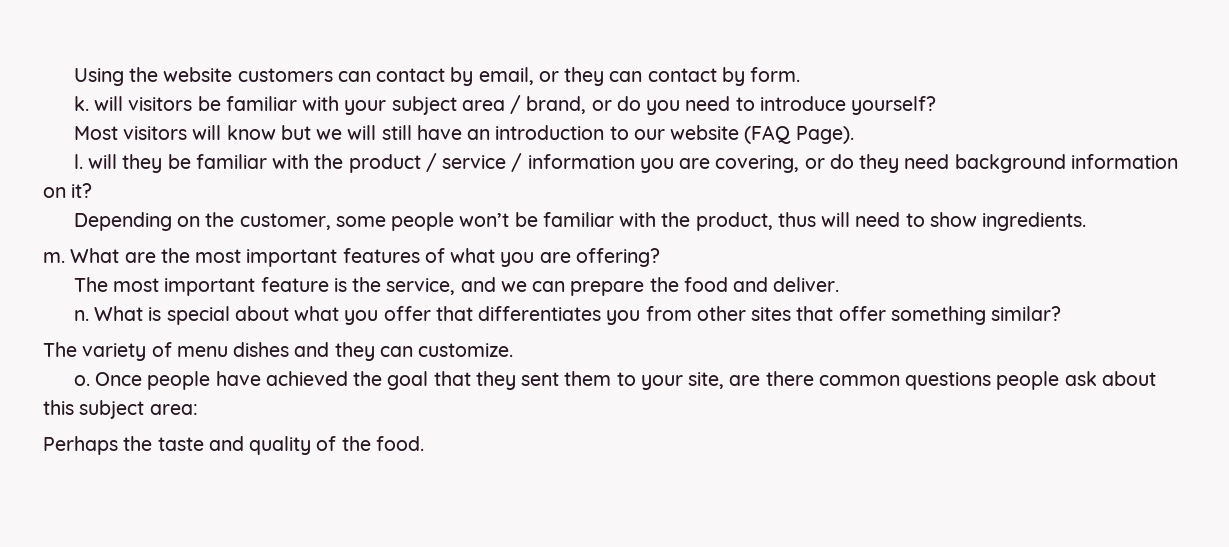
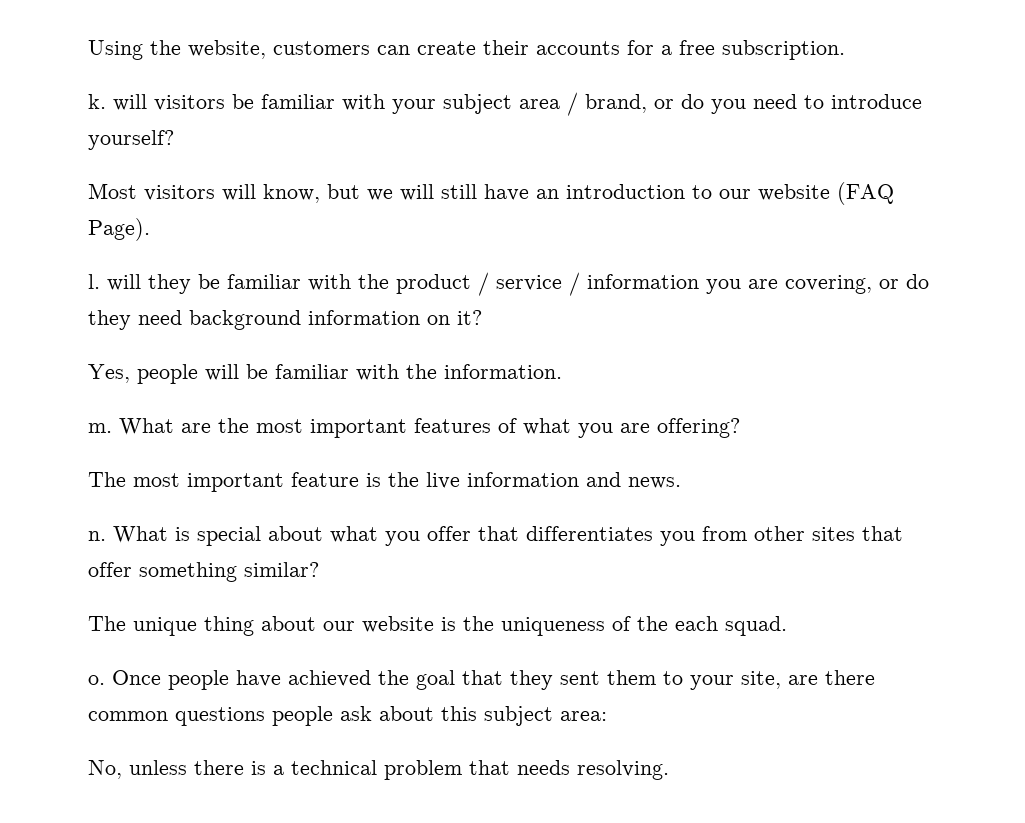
[163,67,233,82] website -> [188,40,266,59] website,
[376,67,801,86] contact by email, or they can contact by form. -> [417,40,845,60] create their accounts for a free subscription.
[226,125,276,140] know -> [263,184,320,203] know,
[73,212,1087,231] Depending on the customer, some people won’t be familiar with the product, thus will need to show ingredients. -> [88,364,562,384] Yes, people will be familiar with the information.
[386,277,840,296] service, and we can prepare the food and deliver. -> [426,472,681,489] live information and news.
[82,342,514,361] variety of menu dishes and they can customize. -> [133,616,787,636] unique thing about our website is the uniqueness of the each squad.
[43,436,424,455] Perhaps the taste and quality of the food. -> [88,760,669,780] No, unless there is a technical problem that needs resolving.

